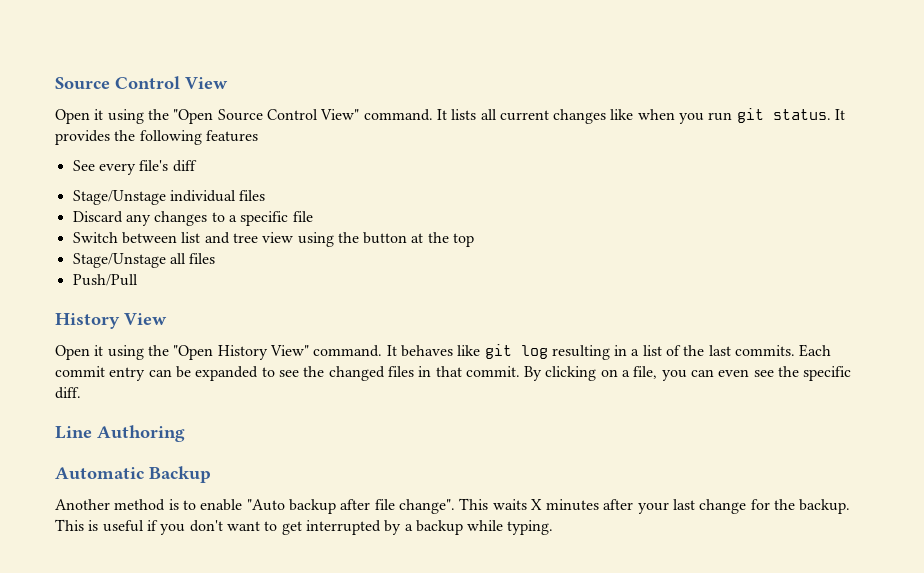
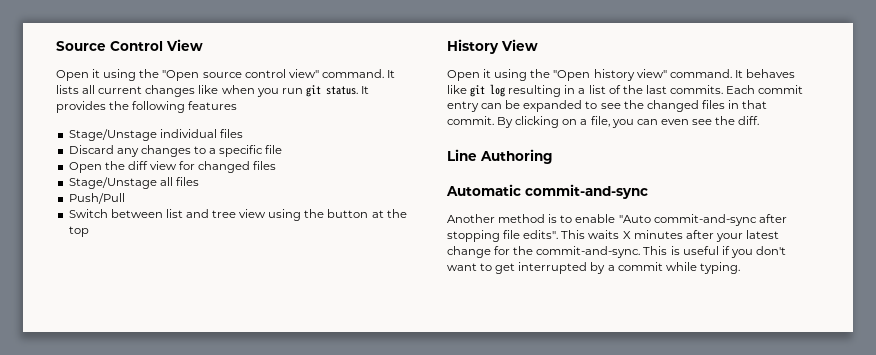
[217,109,360,121] Source Control View" -> [202,69,319,78] source control view"
[72,160,197,175] // See every file's diff -> (238, 105) none
(313, 216) none -> [68,161,277,173] [68,177,199,189] [68,193,125,204] // Open the diff view for changed files // Stage/Unstage all files // Push/Pull
[72,253,216,268] [72,274,138,286] // Stage/Unstage all files // Push/Pull -> (89, 231) none
[217,345,309,360] History View" -> [593,69,667,81] history view"
[803,366,852,381] specific -> (736, 120) none
[149,466,211,483] Backup -> [525,184,648,199] commit-and-sync
[288,499,455,514] backup after file change". -> [653,214,787,226] [447,230,559,242] commit-and-sync after stopping file edits".
[673,499,696,510] last -> [745,230,779,239] latest
[799,499,851,514] backup. -> [536,246,641,258] commit-and-sync.
[415,520,463,535] backup -> [617,262,663,271] commit

